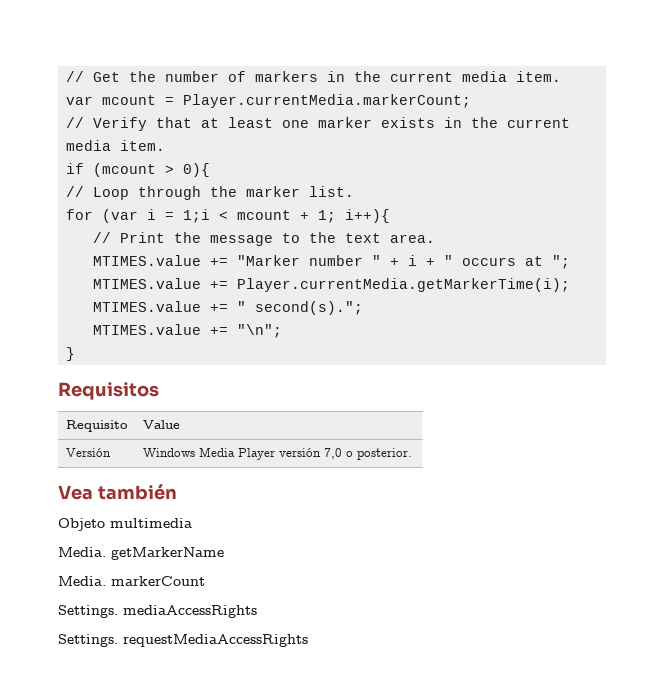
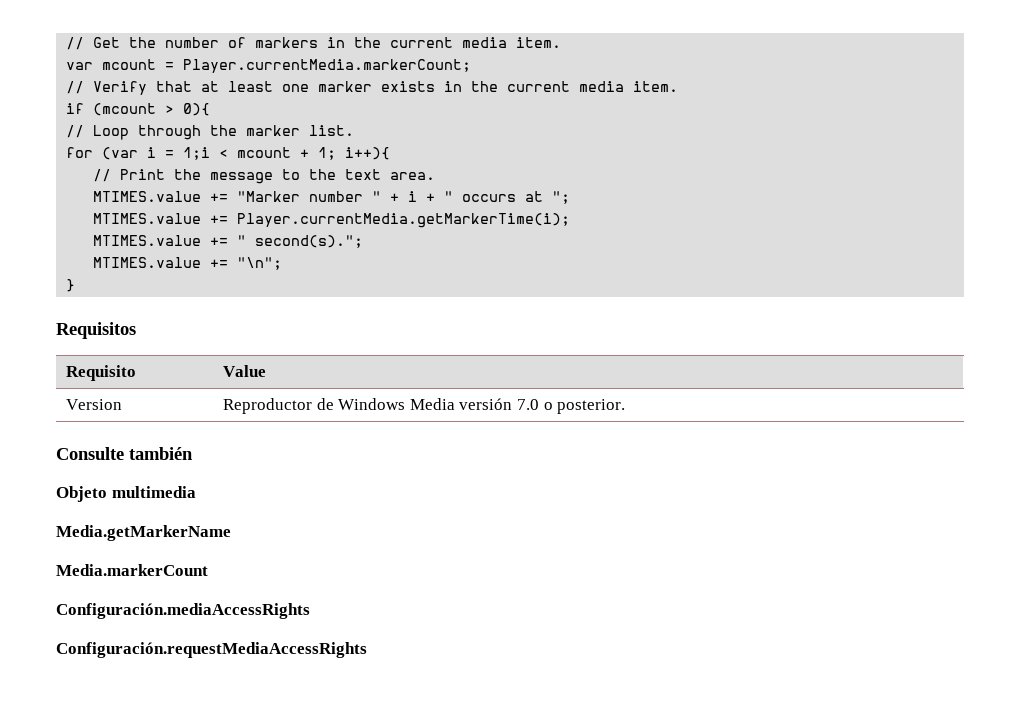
[65,448,111,457] [142,447,342,460] Versión | Windows Media Player versión 7,0 -> [66,399,123,410] [223,398,540,414] Version | Reproductor de Windows Media versión 7.0
[58,485,93,500] Vea -> [56,447,124,460] Consulte
[58,547,224,560] [58,576,205,586] [58,605,257,618] [58,634,308,647] Media. getMarkerName // Media. markerCount // Settings. mediaAccessRights // Settings. requestMediaAccessRights -> [56,525,231,541] [56,564,208,576] [56,603,310,619] [56,642,367,658] Media.getMarkerName // Media.markerCount // Configuración.mediaAccessRights // Configuración.requestMediaAccessRights

